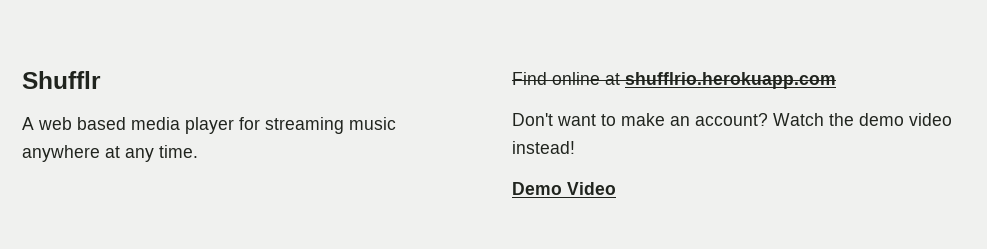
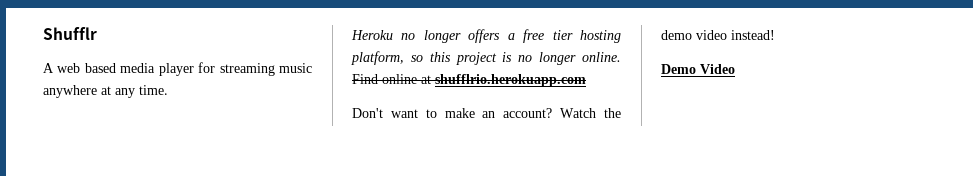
(198, 151) none -> [351,29,621,43] [351,51,621,65] Heroku no longer offers a free tier hosting platform, so this project is no longer online.

